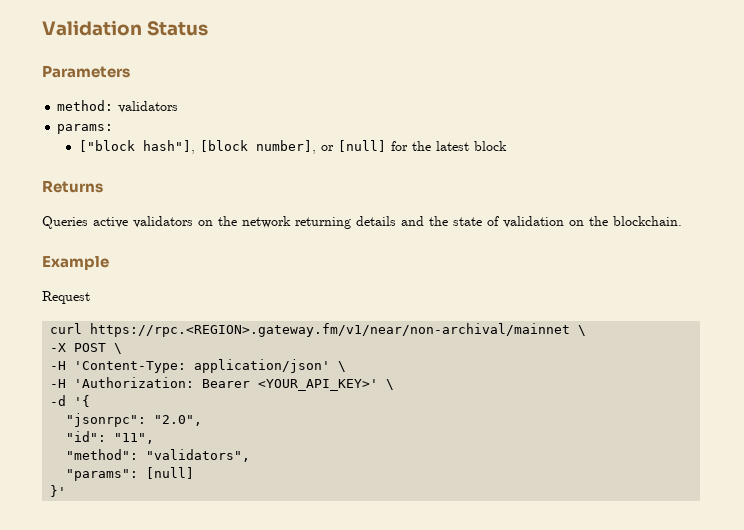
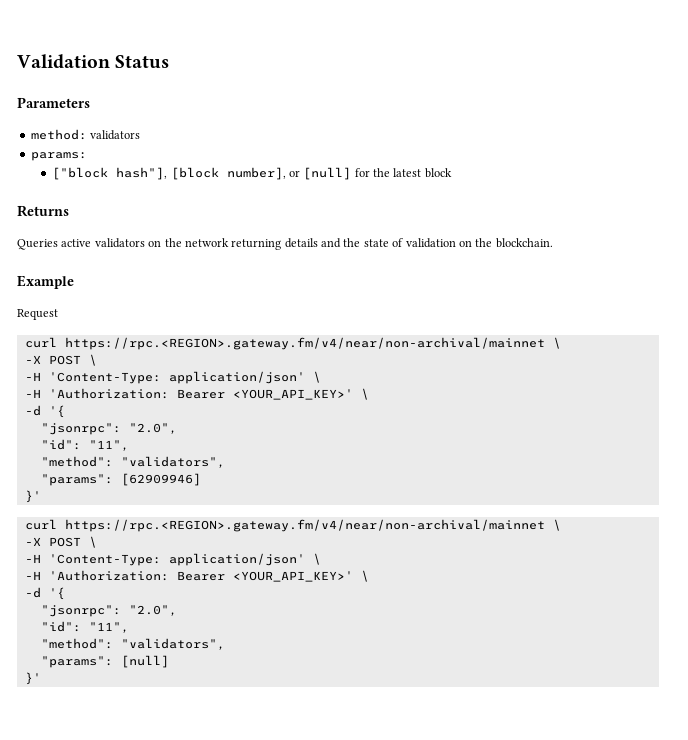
[90,323,571,337] https://rpc.<REGION>.gateway.fm/v1/near/non-archival/mainnet -> [64,337,561,350] [24,354,97,366] [24,371,321,384] [24,388,369,400] [24,405,65,418] [40,423,177,435] [40,439,129,451] [40,456,225,468] [40,473,201,486] [24,490,41,503] [24,519,545,532] https://rpc.<REGION>.gateway.fm/v4/near/non-archival/mainnet \ // -X POST \ // -H 'Content-Type: application/json' \ // -H 'Authorization: Bearer <YOUR_API_KEY>' \ // -d '{ // "jsonrpc": "2.0", // "id": "11", // "method": "validators", // "params": [62909946] // }' // curl https://rpc.<REGION>.gateway.fm/v4/near/non-archival/mainnet

